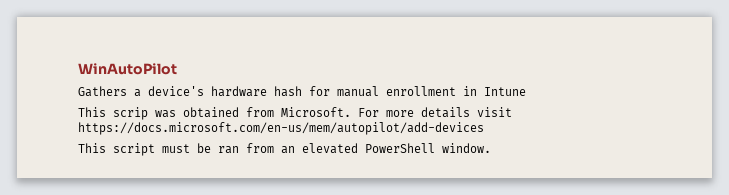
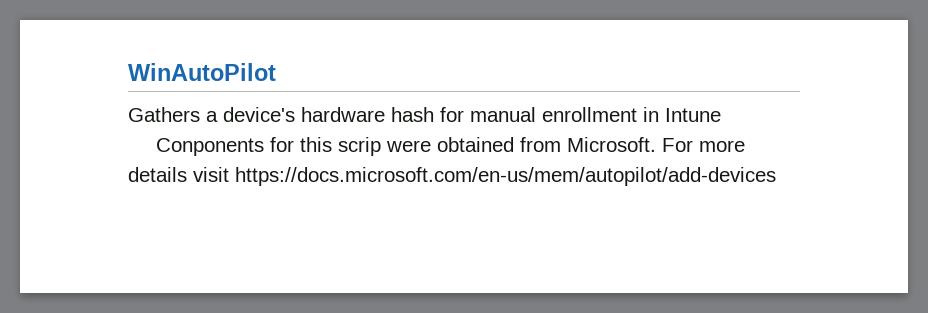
[78,107,176,120] This scrip was -> [156,137,432,156] Conponents for this scrip were
[78,143,491,156] // This script must be ran from an elevated PowerShell window. -> (776, 176) none

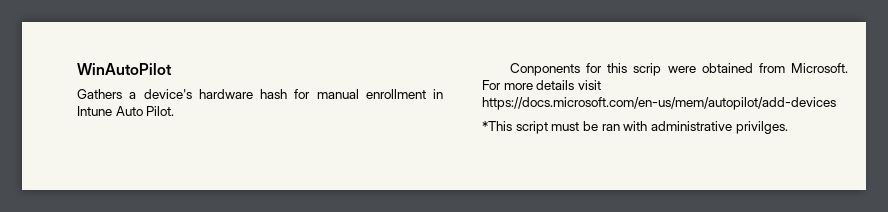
(721, 115) none -> [115,106,175,116] Auto Pilot.
(776, 176) none -> [482,121,788,134] // *This script must be ran with administrative privilges.

